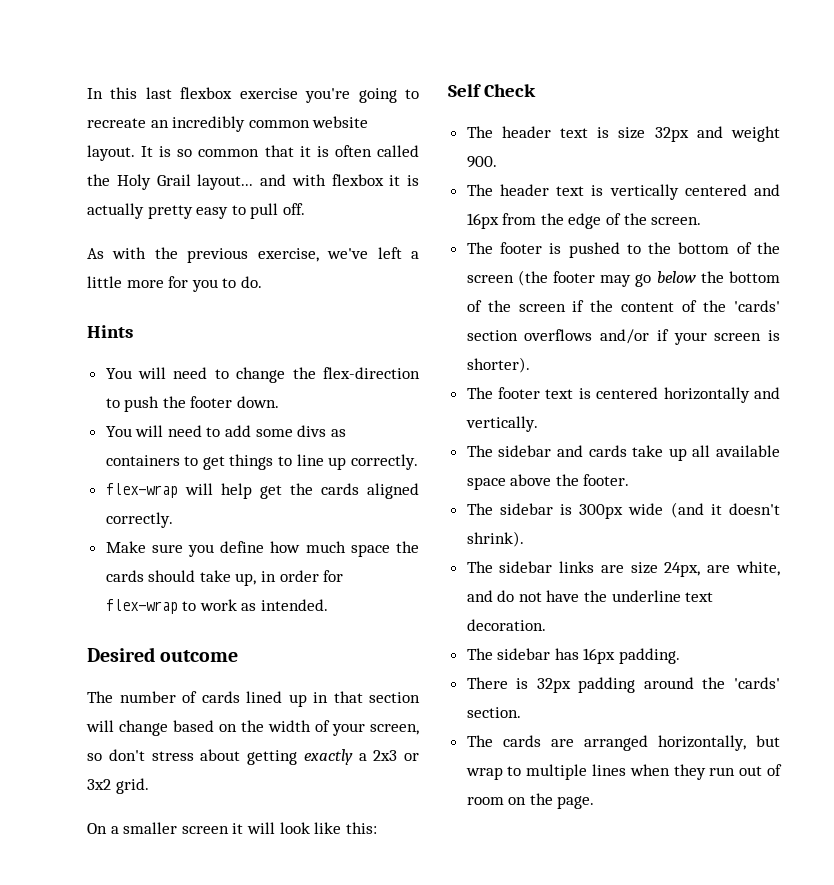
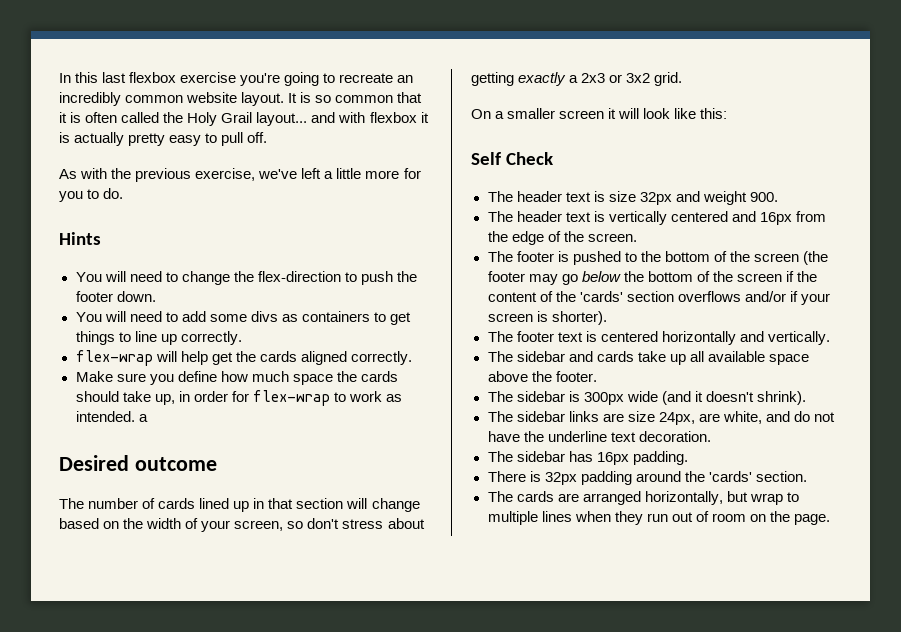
(329, 605) none -> [138,414,148,422] a

